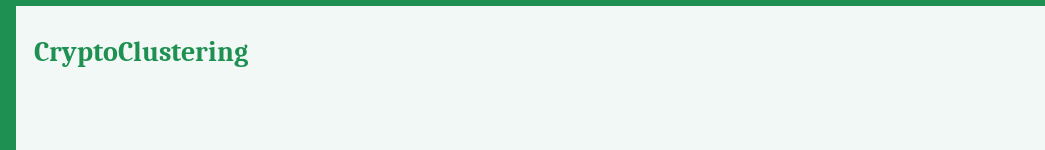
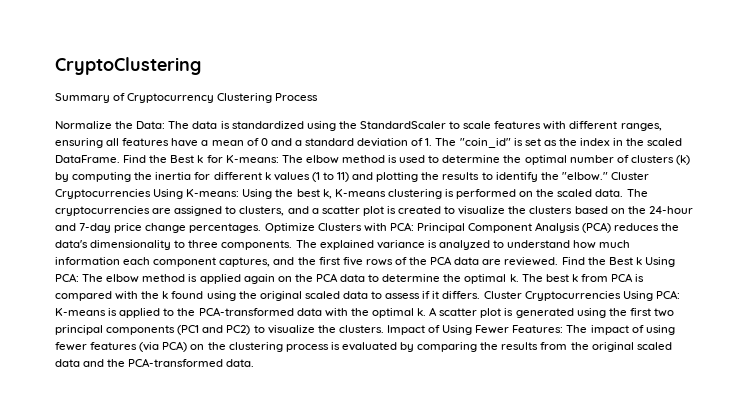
(248, 54) none -> [55,93,319,103] [55,121,662,131] [55,138,683,148] [55,155,690,165] [55,172,649,182] [55,189,648,199] [55,206,693,216] [55,222,680,233] [55,240,631,250] [55,256,675,267] [55,273,645,284] [55,290,680,301] [55,307,674,318] [55,325,675,335] [55,341,672,352] [55,358,255,367] // Summary of Cryptocurrency Clustering Process // Normalize the Data: The data is standardized using the StandardScaler to scale features with different ranges, ensuring all features have a mean of 0 and a standard deviation of 1. The "coin_id" is set as the index in the scaled DataFrame. Find the Best k for K-means: The elbow method is used to determine the optimal number of clusters (k) by computing the inertia for different k values (1 to 11) and plotting the results to identify the "elbow." Cluster Cryptocurrencies Using K-means: Using the best k, K-means clustering is performed on the scaled data. The cryptocurrencies are assigned to clusters, and a scatter plot is created to visualize the clusters based on the 24-hour and 7-day price change percentages. Optimize Clusters with PCA: Principal Component Analysis (PCA) reduces the data's dimensionality to three components. The explained variance is analyzed to understand how much information each component captures, and the first five rows of the PCA data are reviewed. Find the Best k Using PCA: The elbow method is applied again on the PCA data to determine the optimal k. The best k from PCA is compared with the k found using the original scaled data to assess if it differs. Cluster Cryptocurrencies Using PCA: K-means is applied to the PCA-transformed data with the optimal k. A scatter plot is generated using the first two principal components (PC1 and PC2) to visualize the clusters. Impact of Using Fewer Features: The impact of using fewer features (via PCA) on the clustering process is evaluated by comparing the results from the original scaled data and the PCA-transformed data.

